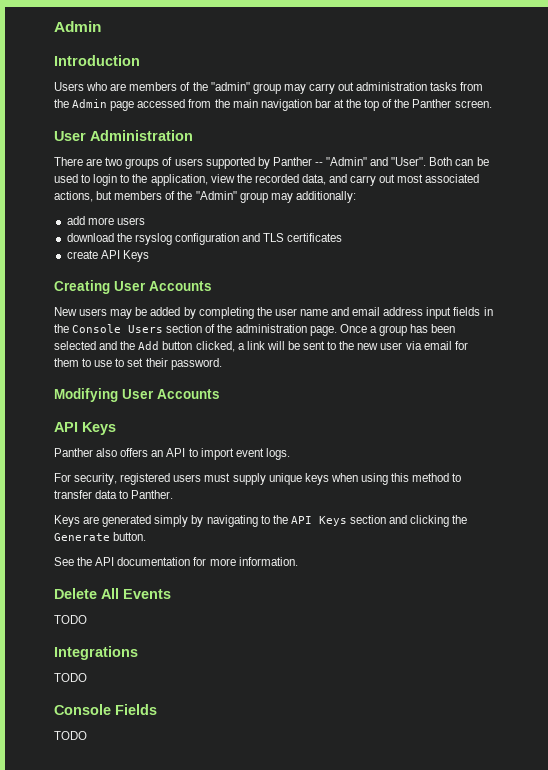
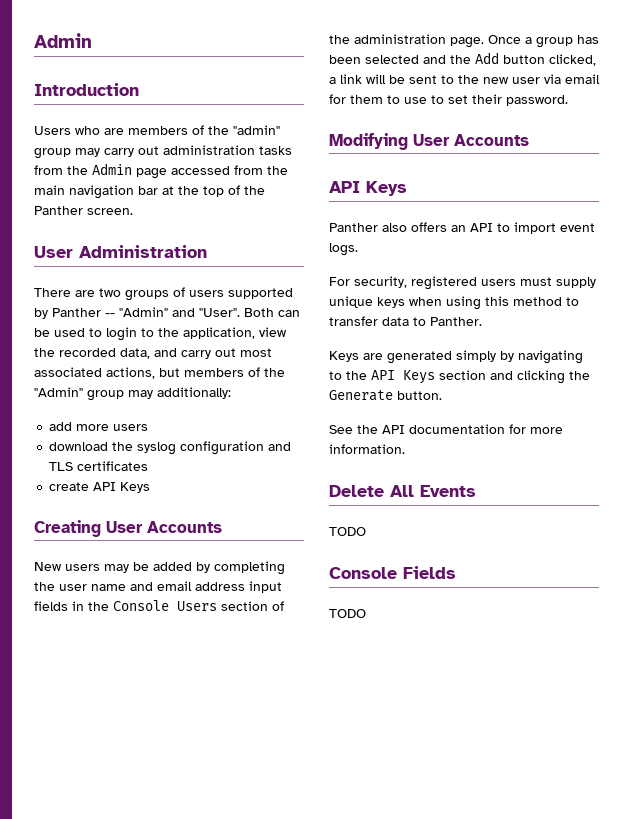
[134,233,172,245] rsyslog -> [137,442,177,455] syslog
[54,646,138,660] [54,673,87,682] // Integrations // TODO -> (366, 531) none

